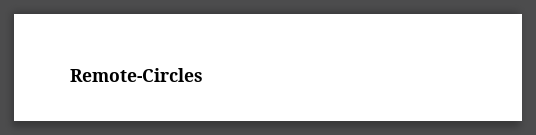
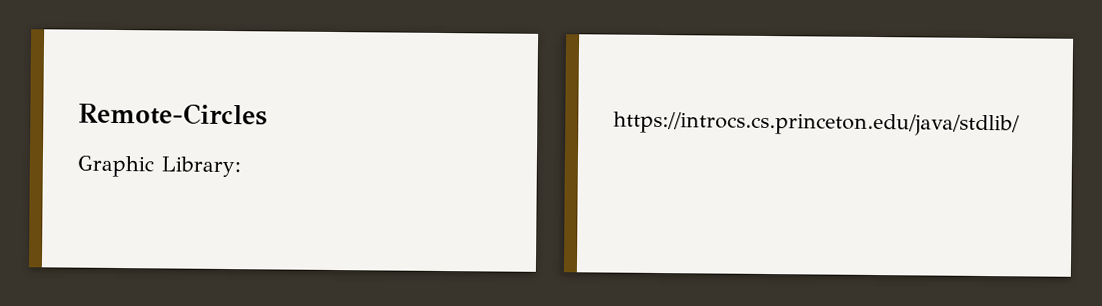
(203, 75) none -> [77,155,241,178] [613,111,1020,137] // Graphic Library: https://introcs.cs.princeton.edu/java/stdlib/

